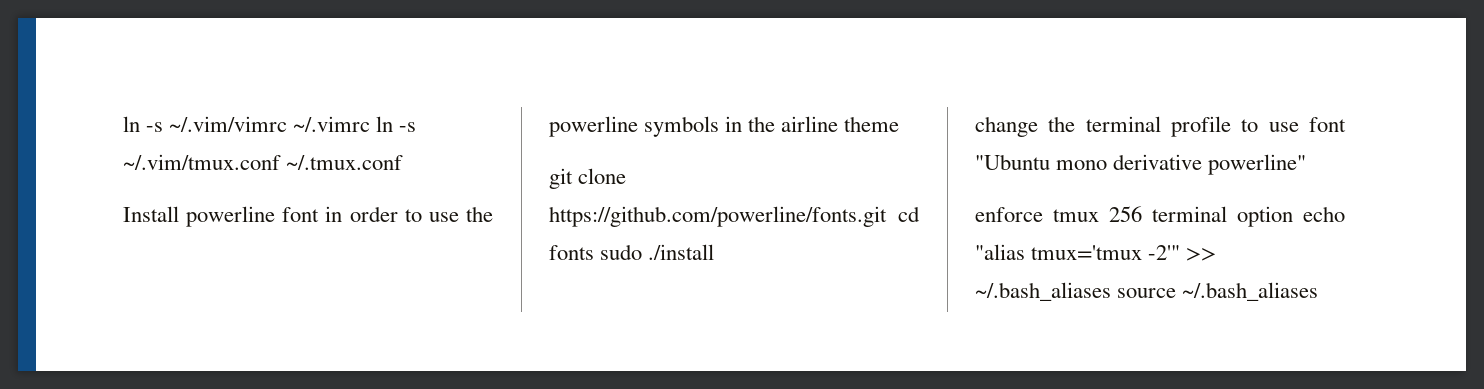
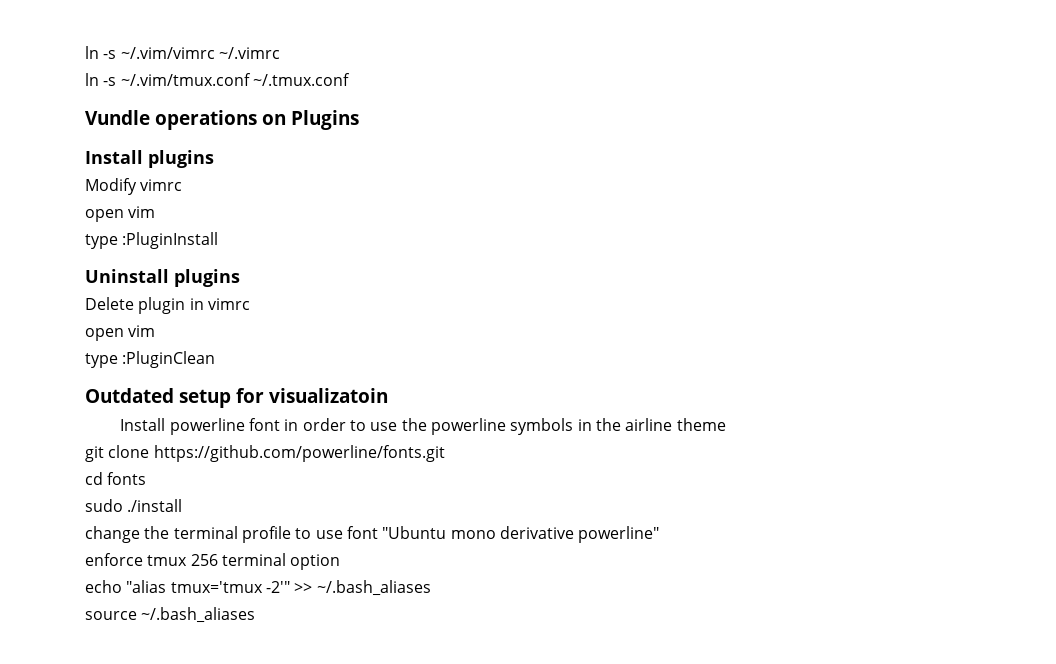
(371, 124) none -> (280, 53) //
(404, 162) none -> [85,110,359,130] [85,150,214,168] [85,178,183,195] [85,206,156,222] [85,232,219,249] [85,269,240,287] [85,297,250,314] [85,325,156,341] [85,351,216,368] [85,388,388,408] // Vundle operations on Plugins // Install plugins // Modify vimrc // open vim // type :PluginInstall // Uninstall plugins // Delete plugin in vimrc // open vim // type :PluginClean // Outdated setup for visualizatoin
(887, 216) none -> (445, 453) //
(594, 252) none -> (147, 478) //
(1293, 216) none -> (341, 562) //
(1111, 291) none -> (431, 588) //

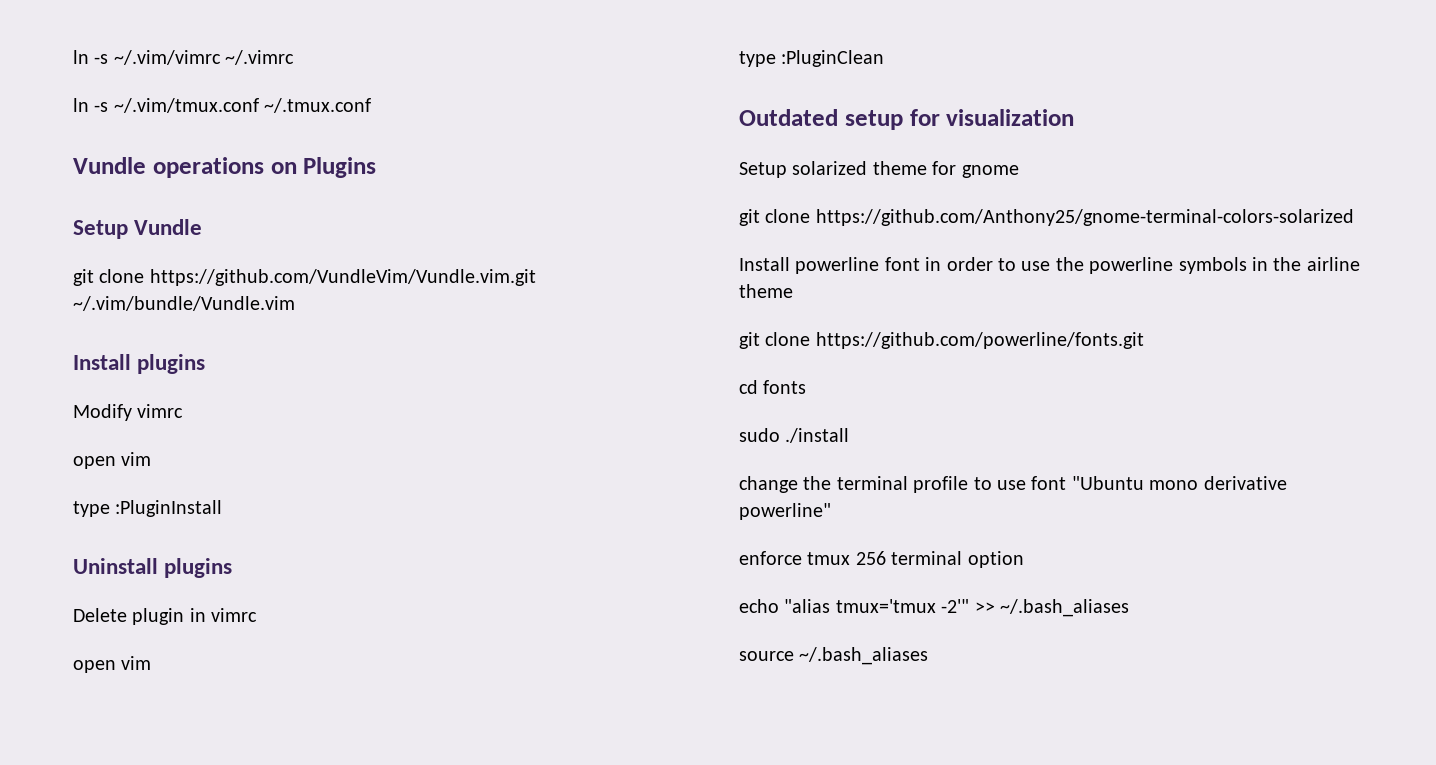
(359, 120) none -> [73,219,203,239] [73,269,536,286] [73,296,295,311] // Setup Vundle // git clone https://github.com/VundleVim/Vundle.vim.git ~/.vim/bundle/Vundle.vim
[269,388,388,403] visualizatoin -> [946,109,1075,126] [739,161,1019,178] [739,209,1354,226] visualization // Setup solarized theme for gnome // git clone https://github.com/Anthony25/gnome-terminal-colors-solarized

